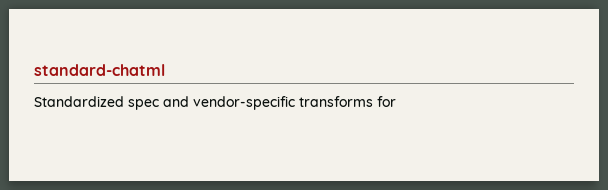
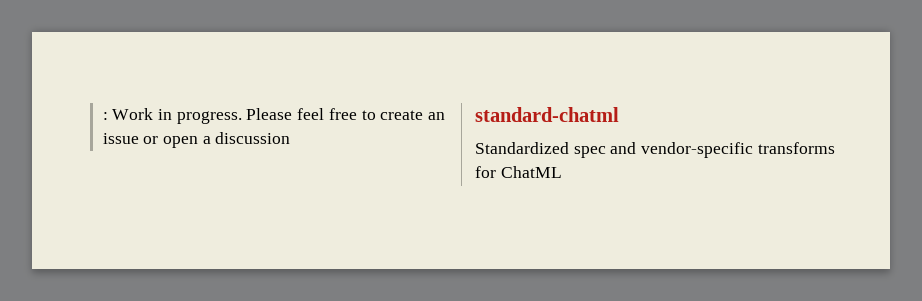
(34, 70) none -> [102,108,446,124] [102,132,291,148] : Work in progress. Please feel free to create an issue or open a discussion //
(396, 101) none -> [500,166,562,178] ChatML

